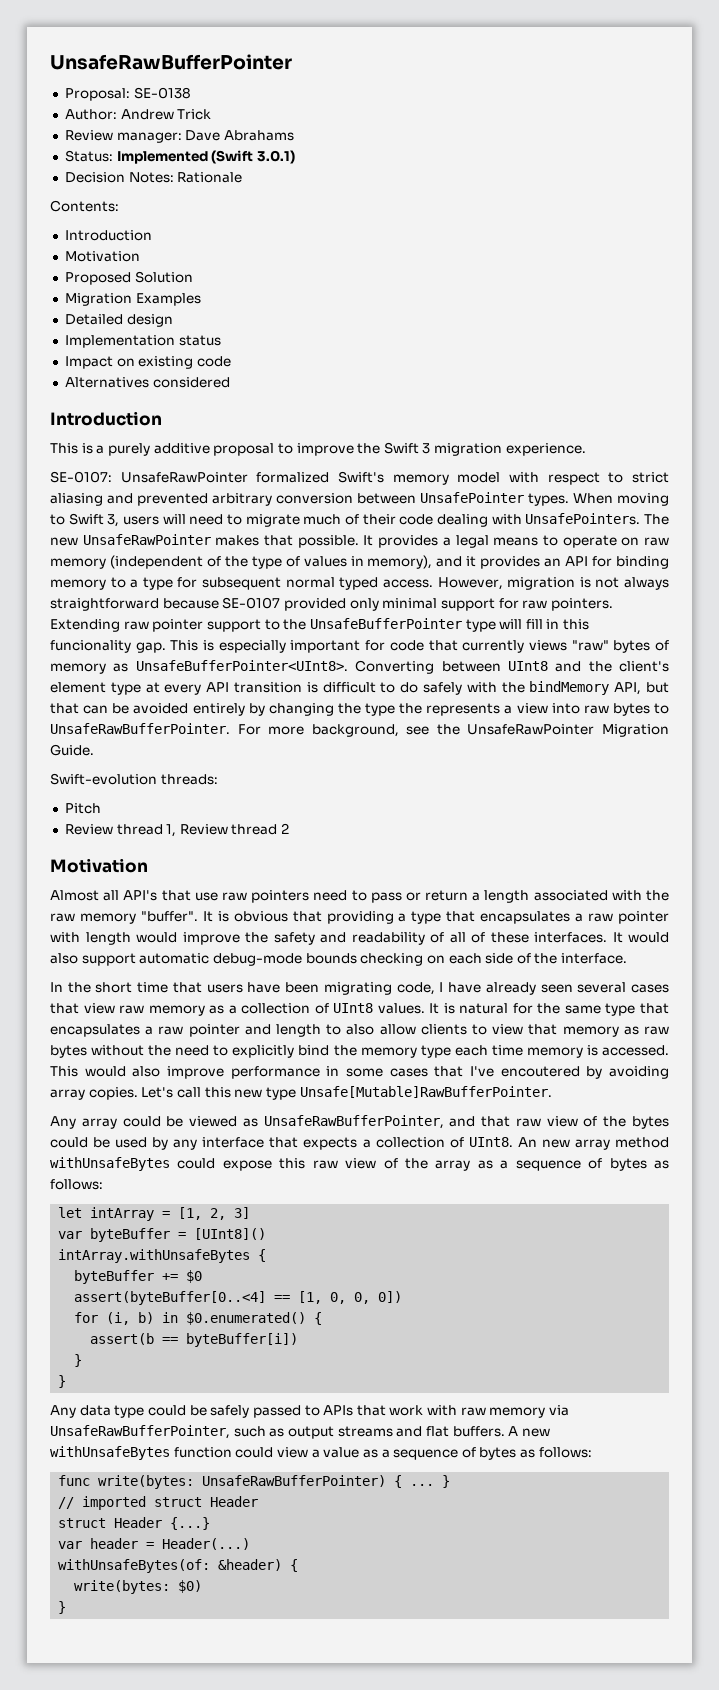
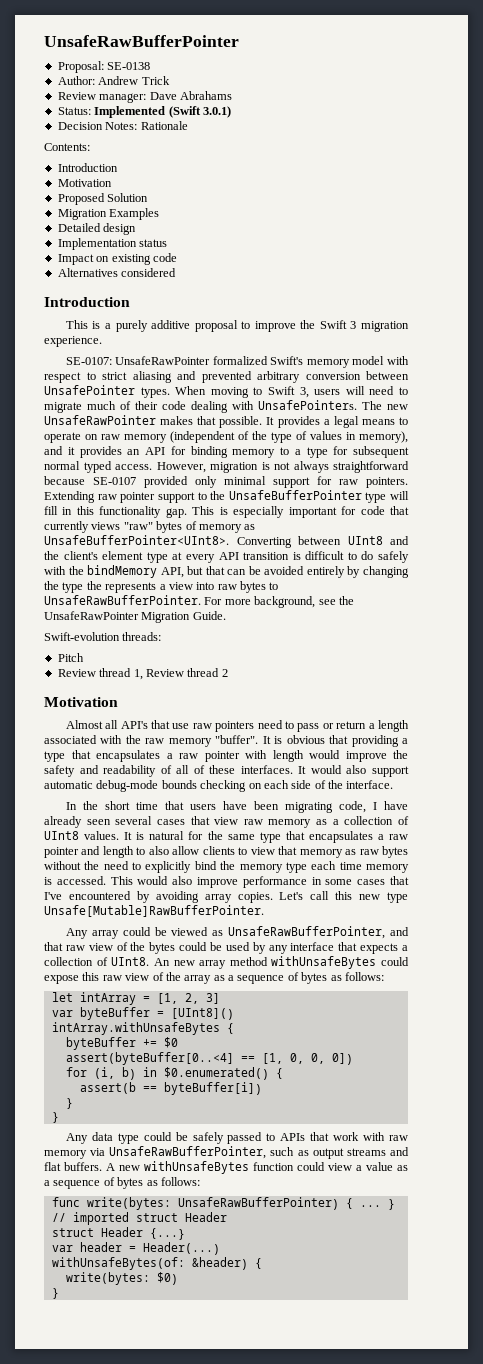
[50,640,131,653] funcionality -> [99,506,162,518] functionality
[500,1066,580,1077] encoutered -> [68,891,131,900] encountered

